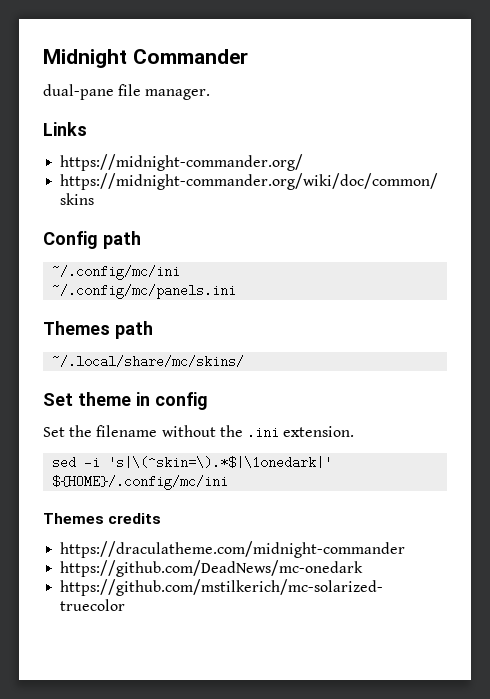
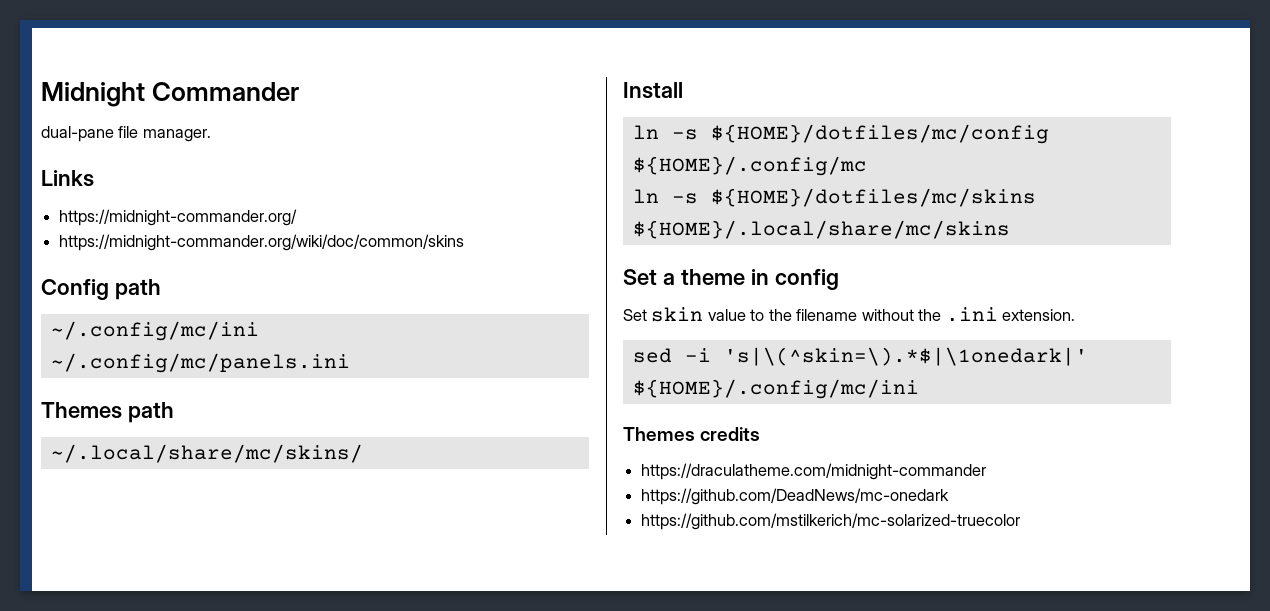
[43,393,73,406] // Set -> [623,82,683,99] [632,124,1049,144] [632,156,867,176] [632,188,1036,207] [632,220,1010,239] [623,269,675,285] // Install // ln -s ${HOME}/dotfiles/mc/config ${HOME}/.config/mc // ln -s ${HOME}/dotfiles/mc/skins ${HOME}/.local/share/mc/skins // Set a
(65, 432) none -> [651,307,765,322] skin value to

